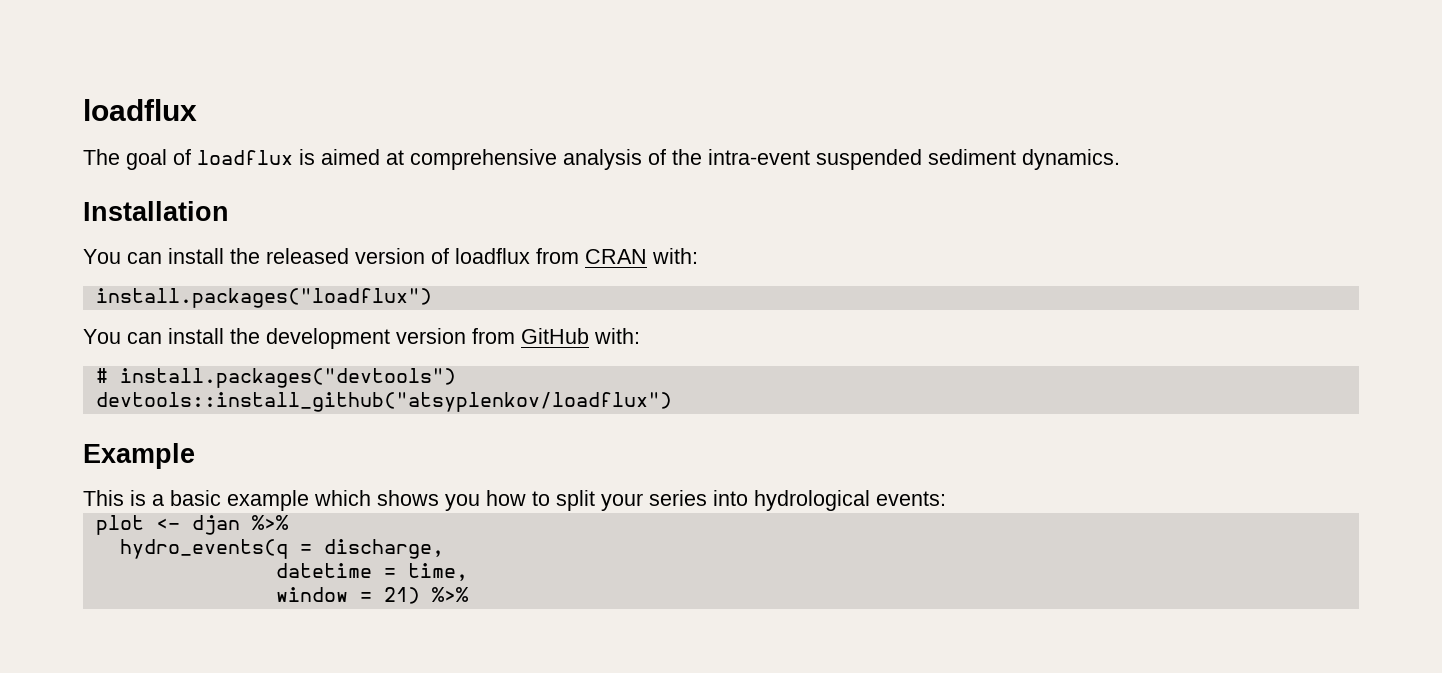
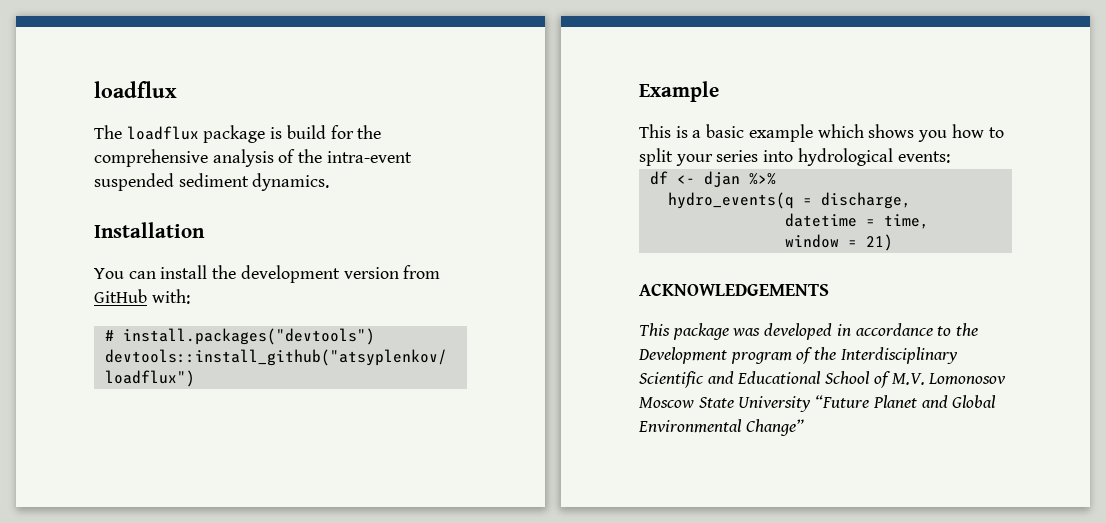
[126,149,404,170] goal of loadflux is aimed at -> [126,125,382,143] loadflux package is build for the
[83,248,698,264] [95,288,432,308] // You can install the released version of loadflux from CRAN with: // install.packages("loadflux") -> (205, 230) none
[95,515,144,535] plot -> [649,171,668,185] df
[431,587,469,602] %>% -> [639,283,829,296] [639,323,979,340] [638,347,958,364] [639,371,1007,388] [639,395,997,412] [638,419,804,436] // ACKNOWLEDGEMENTS // This package was developed in accordance to the Development program of the Interdisciplinary Scientific and Educational School of M.V. Lomonosov Moscow State University “Future Planet and Global Environmental Change”

